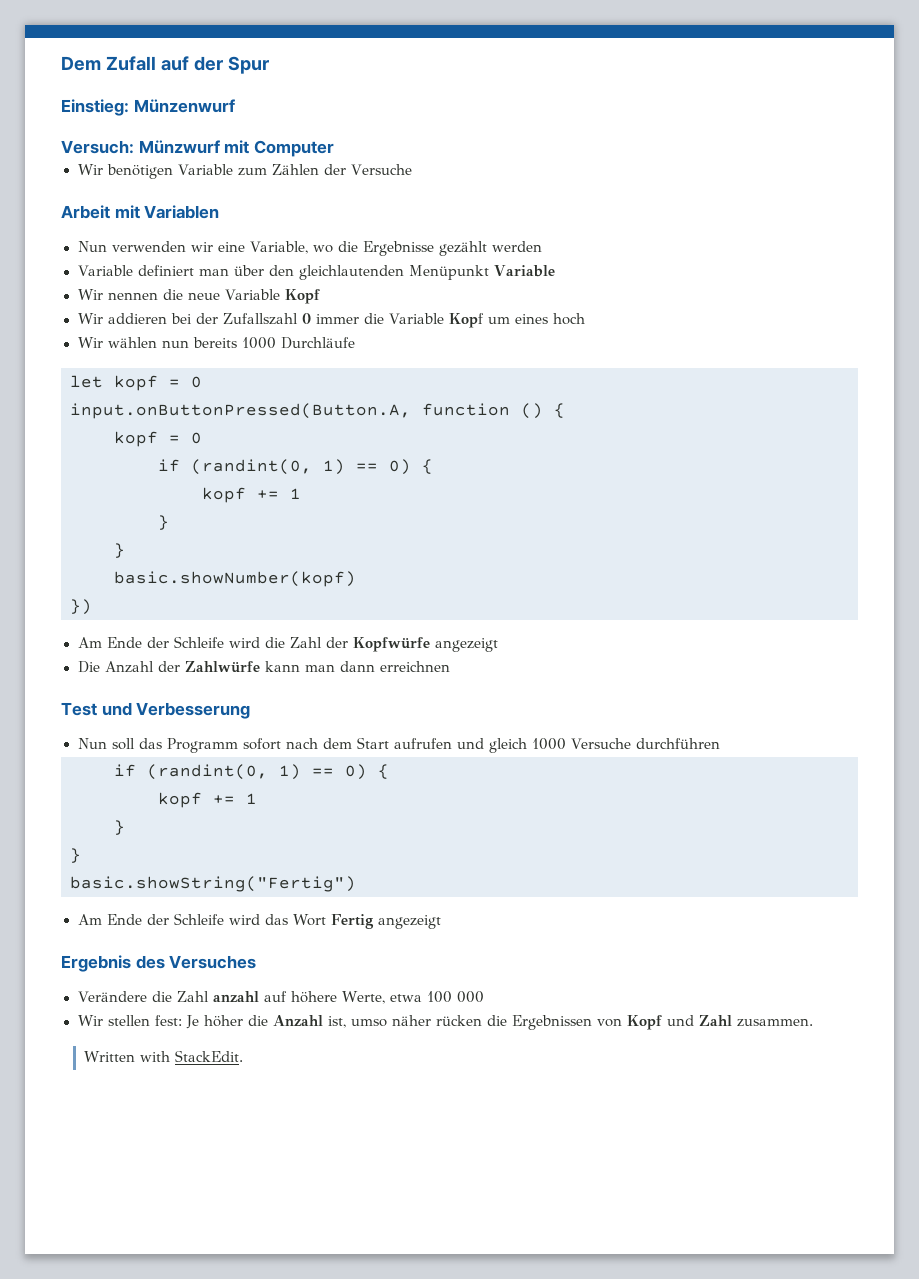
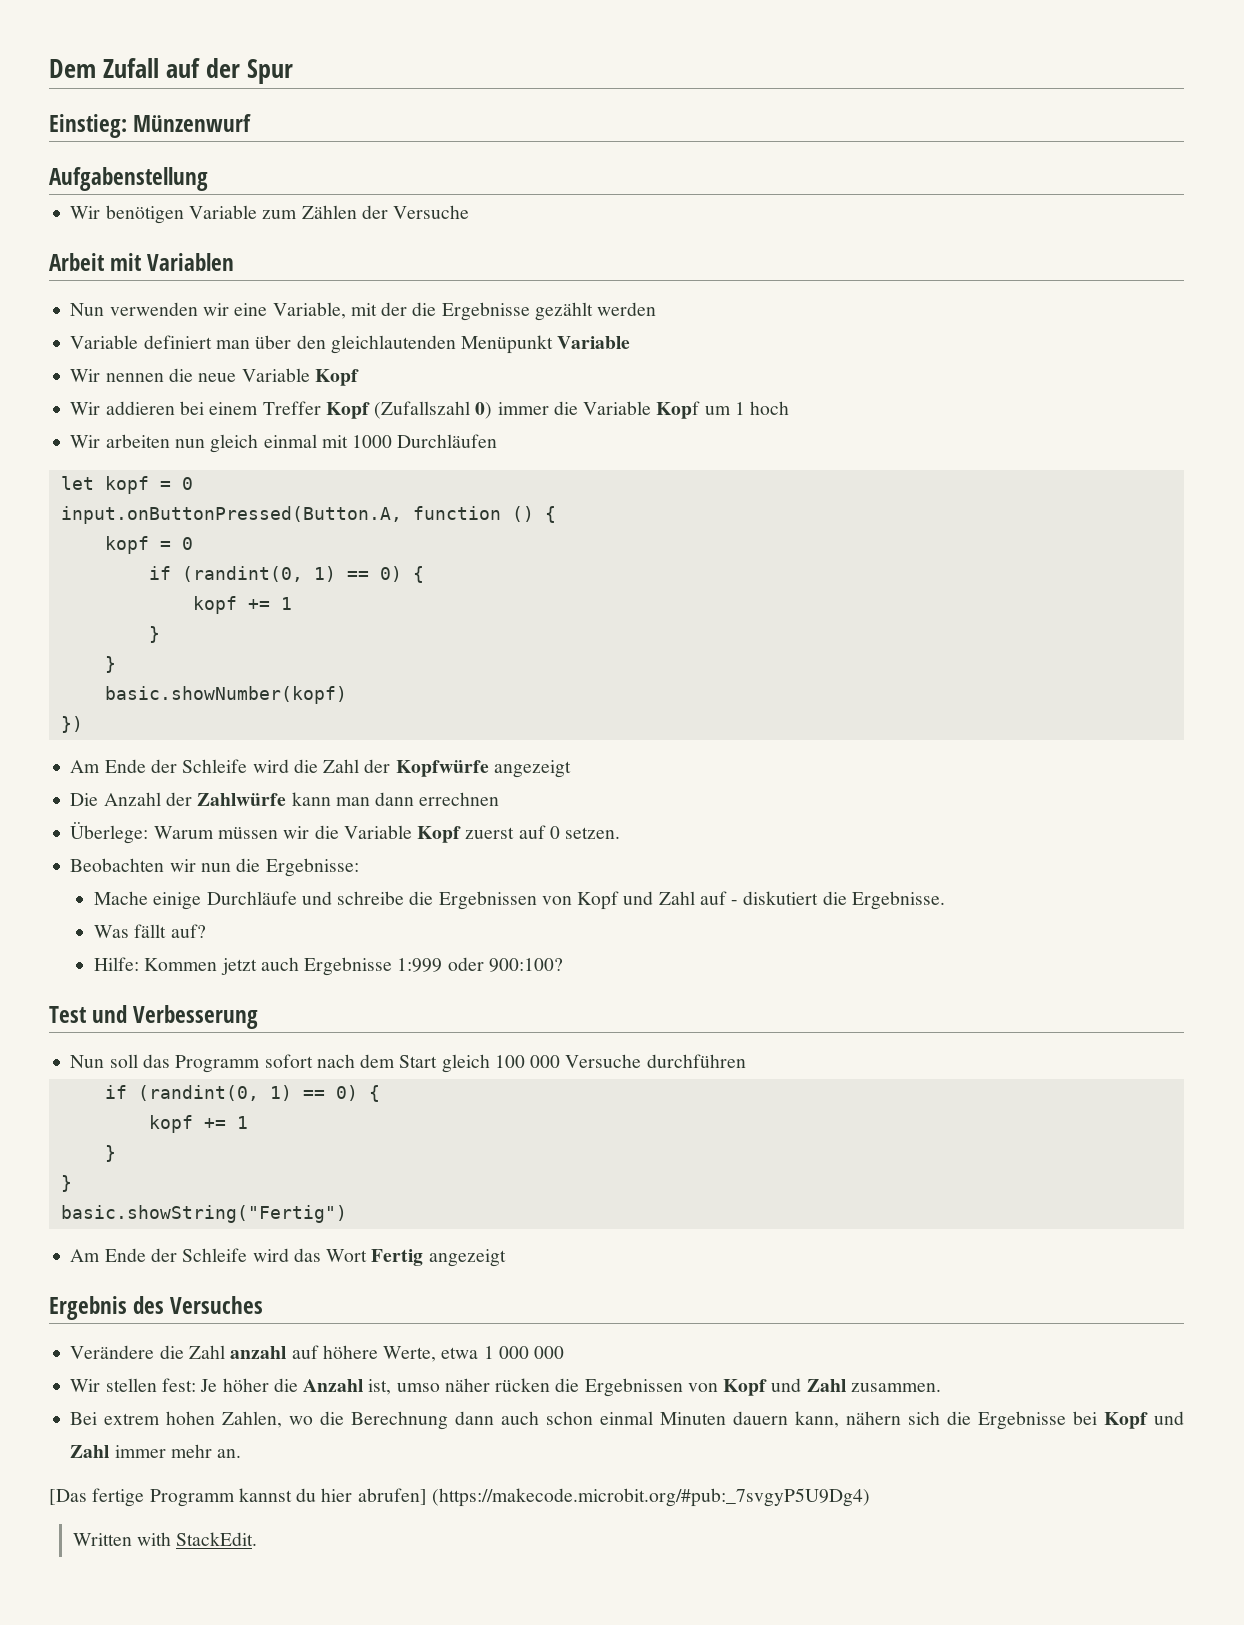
[61,140,334,157] Versuch: Münzwurf mit Computer -> [49,167,208,191] Aufgabenstellung
[313,245,334,253] wo -> [350,302,408,316] mit der
[195,313,311,325] der Zufallszahl 0 -> [209,401,493,419] einem Treffer Kopf (Zufallszahl 0)
[515,314,549,324] eines -> [734,402,745,415] 1
[107,337,355,349] wählen nun bereits 1000 Durchläufe -> [105,434,498,453] arbeiten nun gleich einmal mit 1000 Durchläufen
[379,661,450,672] erreichnen -> [419,792,500,806] [70,822,621,844] [70,858,359,877] [94,891,946,910] [94,924,206,938] [94,957,563,976] errechnen // Überlege: Warum müssen wir die Variable Kopf zuerst auf 0 setzen. // Beobachten wir nun die Ergebnisse: // Mache einige Durchläufe und schreibe die Ergebnissen von Kopf und Zahl auf - diskutiert die Ergebnisse. // Was fällt auf? // Hilfe: Kommen jetzt auch Ergebnisse 1:999 oder 900:100?
[393,738,566,753] aufrufen und gleich 1000 -> [441,1054,561,1073] gleich 100 000
[427,991,453,1003] 100 -> [483,1346,529,1359] 1 000
(813, 1022) none -> [70,1411,1184,1430] [70,1444,242,1458] [49,1488,870,1507] // Bei extrem hohen Zahlen, wo die Berechnung dann auch schon einmal Minuten dauern kann, nähern sich die Ergebnisse bei Kopf und Zahl immer mehr an. // [Das fertige Programm kannst du hier abrufen] (https://makecode.microbit.org/#pub:_7svgyP5U9Dg4)

